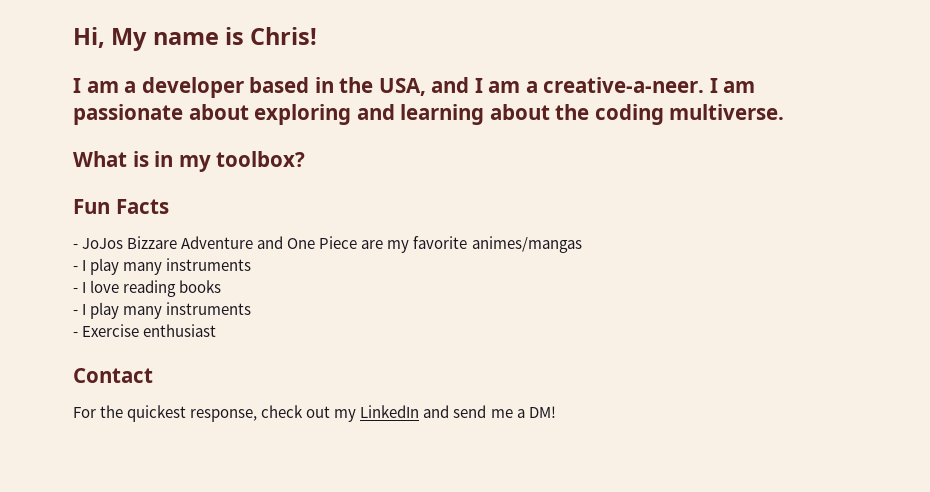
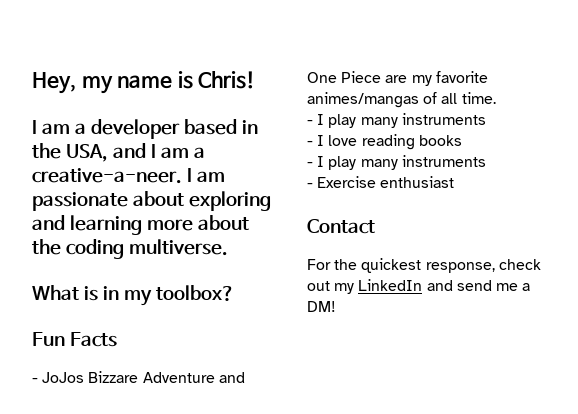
[73,27,148,51] Hi, My -> [32,72,113,94] Hey, my
(485, 114) none -> [146,219,193,231] more
(582, 244) none -> [423,92,496,104] of all time.

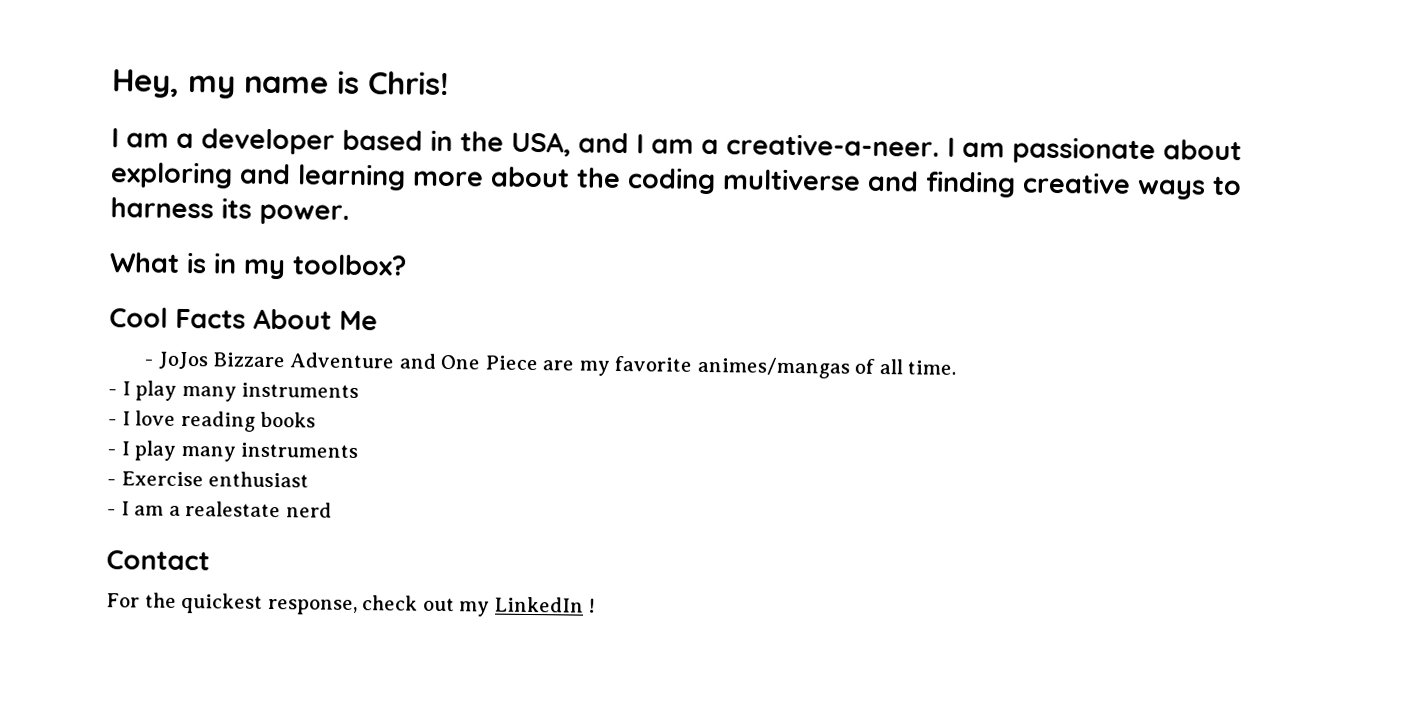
[128,239,228,256] multiverse. -> [722,168,1242,200] [110,197,350,225] multiverse and finding creative ways to harness its power.
[32,332,65,346] Fun -> [109,307,168,328] Cool
(117, 339) none -> [253,308,378,331] About Me
(455, 182) none -> [107,501,332,518] // - I am a realestate nerd
[426,280,531,291] [307,301,336,312] and send me a DM! -> [588,598,597,613] !

